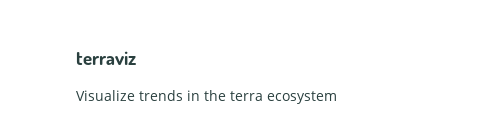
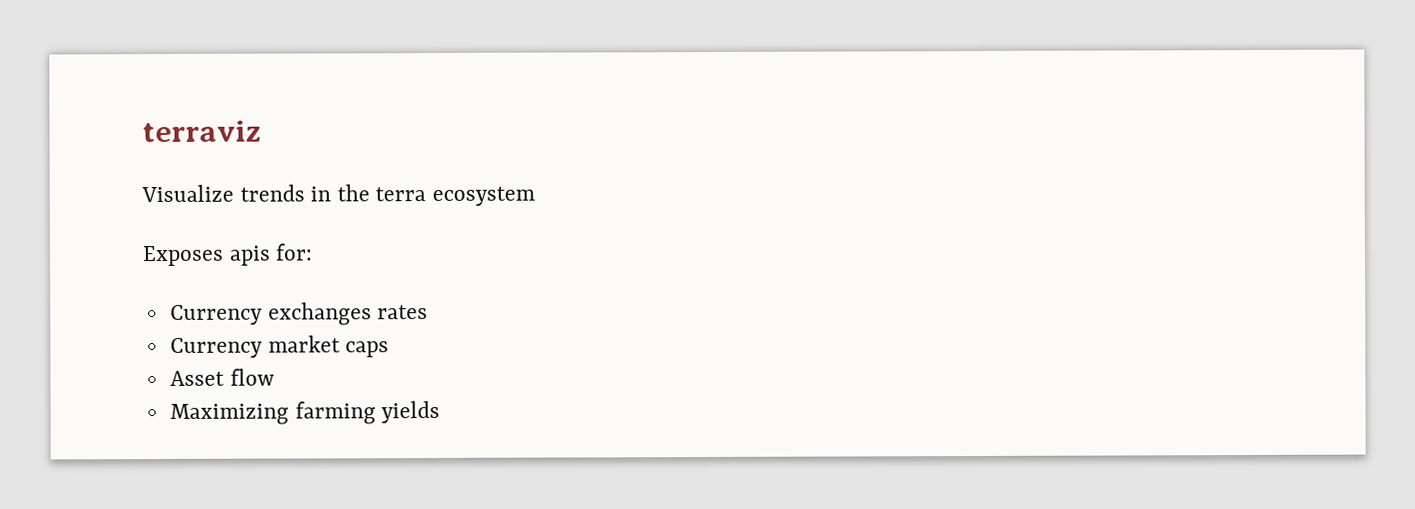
(337, 97) none -> [142,243,314,267] [169,302,429,326] [169,335,390,358] [169,368,275,386] [169,400,441,425] // Exposes apis for: // Currency exchanges rates // Currency market caps // Asset flow // Maximizing farming yields

